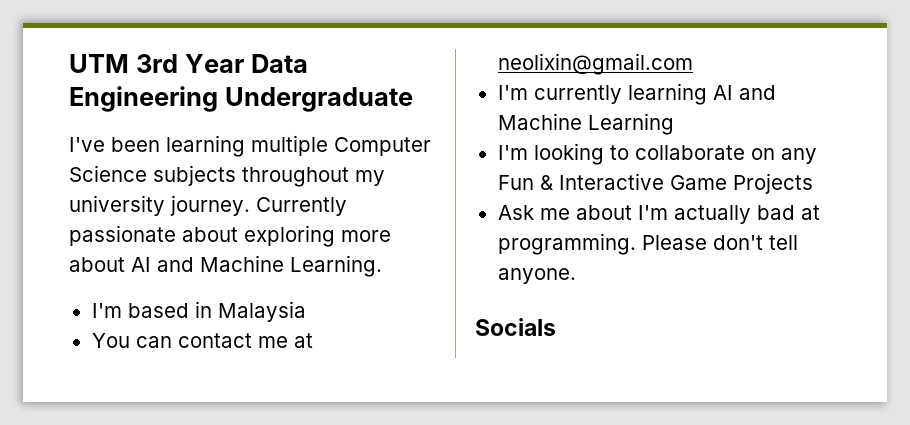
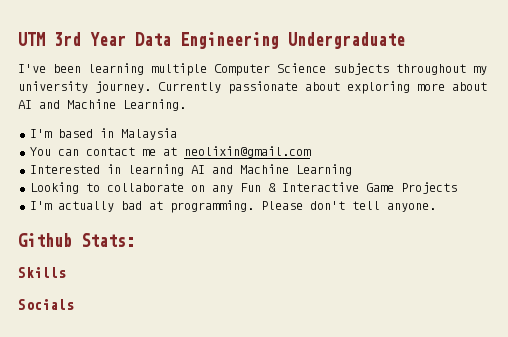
[497,85,622,104] I'm currently -> [29,164,121,174] Interested in
[497,143,604,165] I'm looking -> [29,182,79,194] Looking
[497,205,632,220] Ask me about -> (457, 188) none
(576, 276) none -> [18,233,135,247] [18,267,66,278] // Github Stats: // Skills

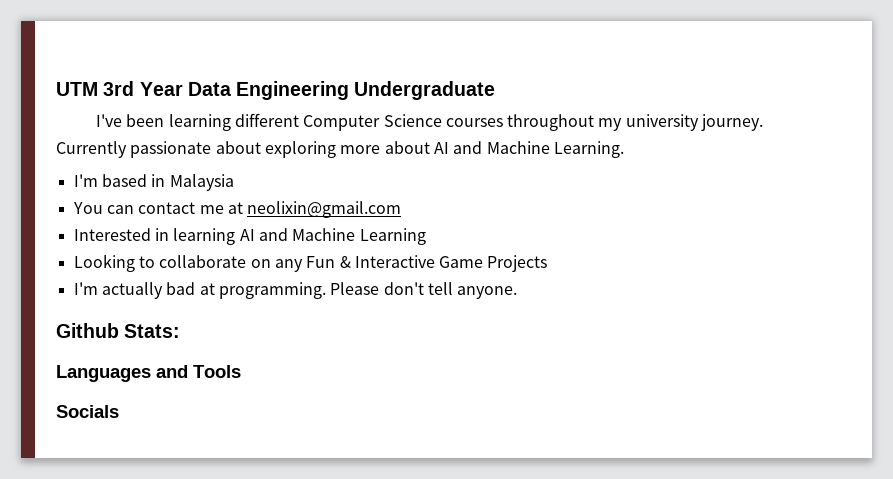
[151,63,207,76] multiple -> [234,113,299,127] different
[333,63,389,75] subjects -> [445,118,503,127] courses
[18,267,66,278] Skills -> [56,365,241,382] Languages and Tools

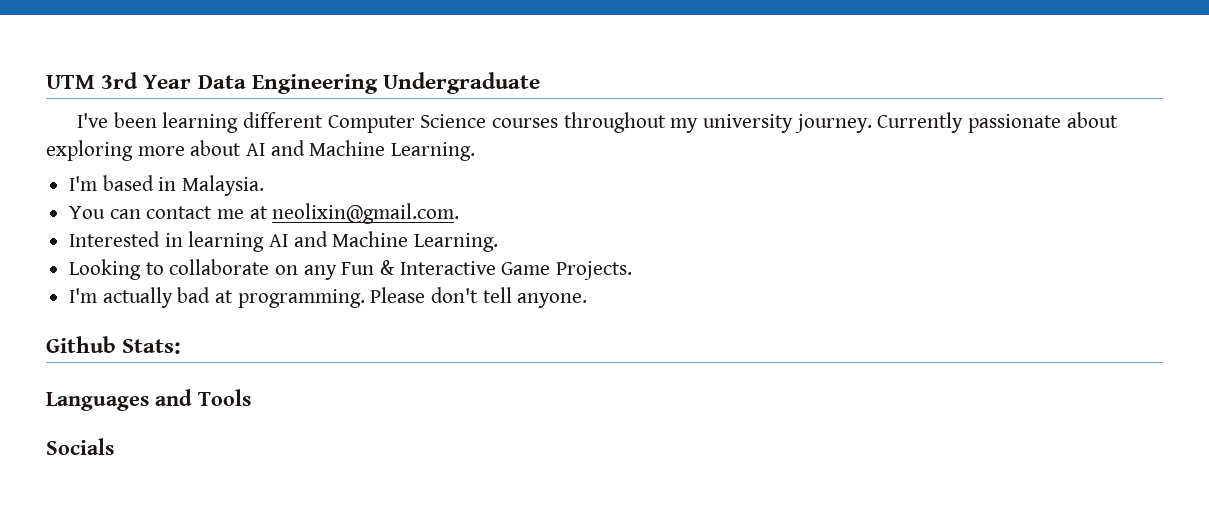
[169,174,234,191] Malaysia -> [182,175,265,196] Malaysia.
[247,201,402,218] neolixin@gmail.com -> [272,203,460,224] neolixin@gmail.com.
[359,228,426,245] Learning -> [414,233,499,252] Learning.
[487,255,548,272] Projects -> [556,261,633,280] Projects.

